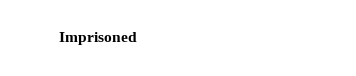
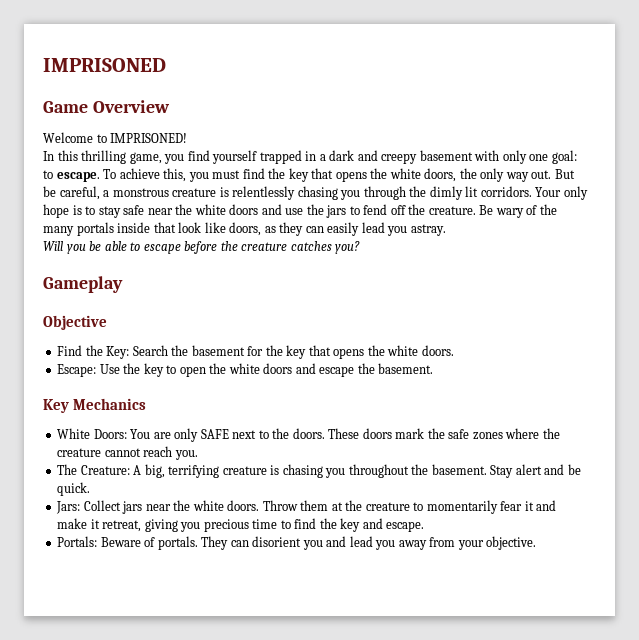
[59,32,137,45] Imprisoned -> [43,58,166,72] [43,100,170,113] [43,132,188,143] [43,150,577,164] [43,168,575,182] [43,186,588,200] [43,204,557,218] [43,222,446,236] [43,241,361,254] [43,276,123,293] [43,315,107,330] [57,345,454,359] [57,363,434,377] [43,398,147,413] [57,428,560,442] [57,446,198,460] [57,464,581,478] [57,482,91,496] [56,500,557,514] [57,518,425,532] [57,536,537,550] IMPRISONED // Game Overview // Welcome to IMPRISONED! // In this thrilling game, you find yourself trapped in a dark and creepy basement with only one goal: to escape. To achieve this, you must find the key that opens the white doors, the only way out. But be careful, a monstrous creature is relentlessly chasing you through the dimly lit corridors. Your only hope is to stay safe near the white doors and use the jars to fend off the creature. Be wary of the many portals inside that look like doors, as they can easily lead you astray. // Will you be able to escape before the creature catches you? // Gameplay // Objective // Find the Key: Search the basement for the key that opens the white doors. // Escape: Use the key to open the white doors and escape the basement. // Key Mechanics // White Doors: You are only SAFE next to the doors. These doors mark the safe zones where the creature cannot reach you. // The Creature: A big, terrifying creature is chasing you throughout the basement. Stay alert and be quick. // Jars: Collect jars near the white doors. Throw them at the creature to momentarily fear it and make it retreat, giving you precious time to find the key and escape. // Portals: Beware of portals. They can disorient you and lead you away from your objective.

